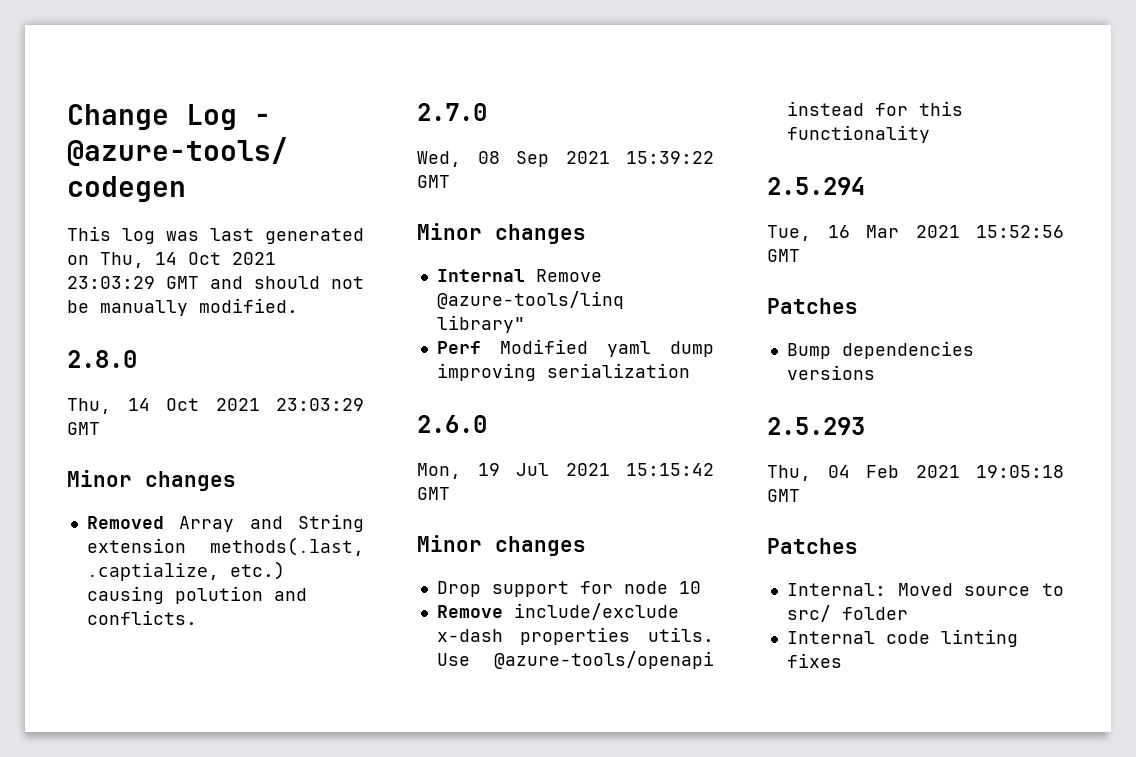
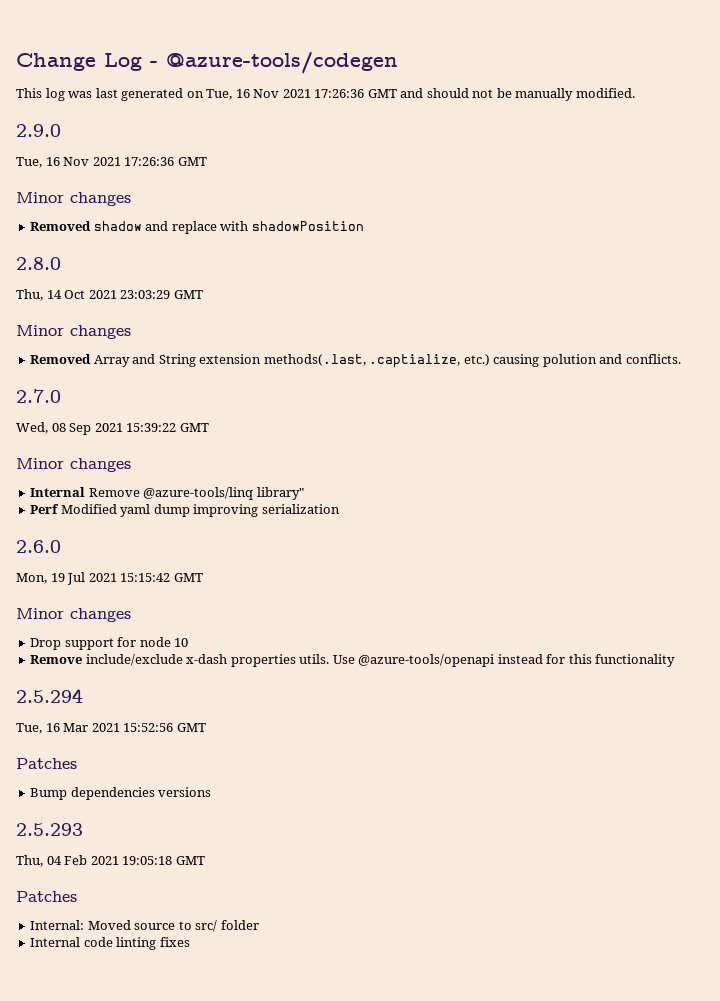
[100,252,276,268] [67,276,155,289] Thu, 14 Oct 2021 23:03:29 -> [206,89,365,100] Tue, 16 Nov 2021 17:26:36
(298, 305) none -> [16,124,61,137] [16,157,207,168] [16,192,131,206] [30,221,364,234] // 2.9.0 // Tue, 16 Nov 2021 17:26:36 GMT // Minor changes // Removed shadow and replace with shadowPosition

